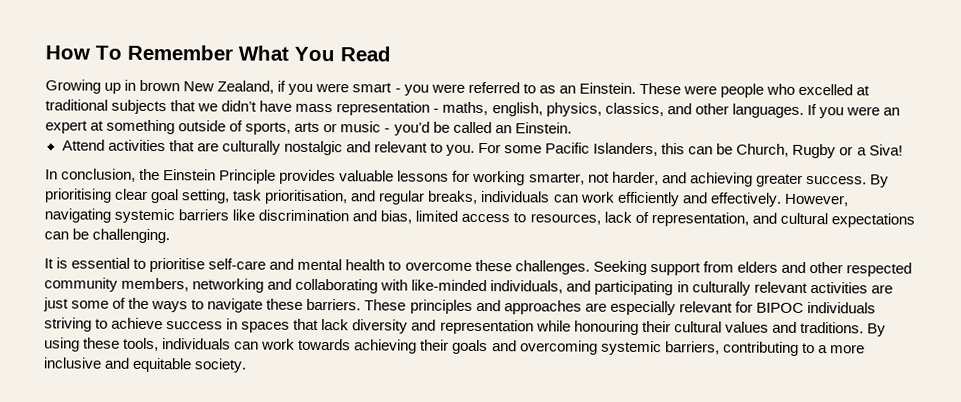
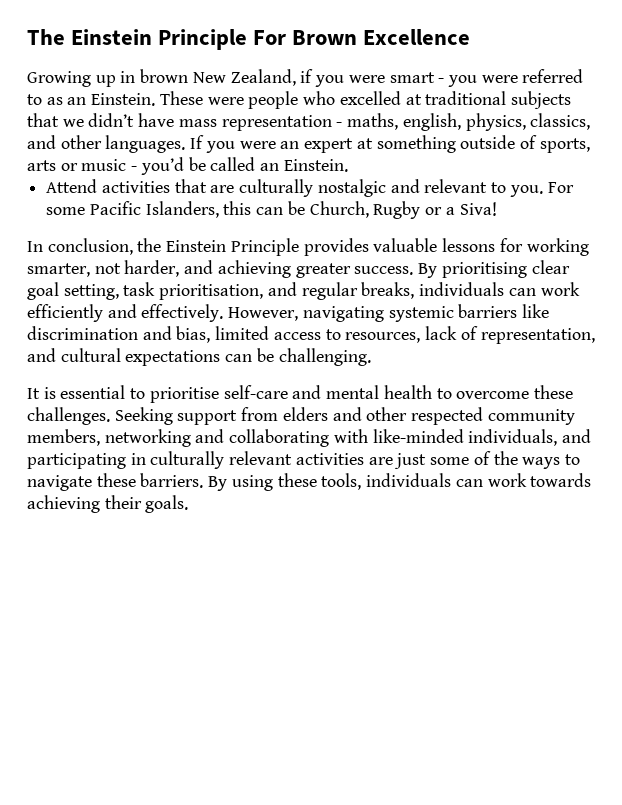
[45,44,391,62] How To Remember What You Read -> [27,29,471,50] The Einstein Principle For Brown Excellence
[364,299,876,316] [44,317,864,335] These principles and approaches are especially relevant for BIPOC individuals striving to achieve success in spaces that lack diversity and representation while honouring their cultural values and traditions. -> (204, 480) none
[452,339,865,356] [43,357,248,373] goals and overcoming systemic barriers, contributing to a more inclusive and equitable society. -> [145,495,189,513] goals.

